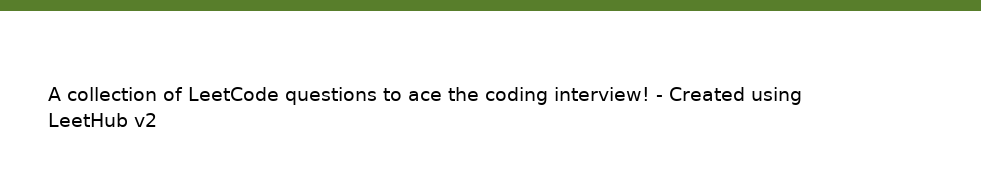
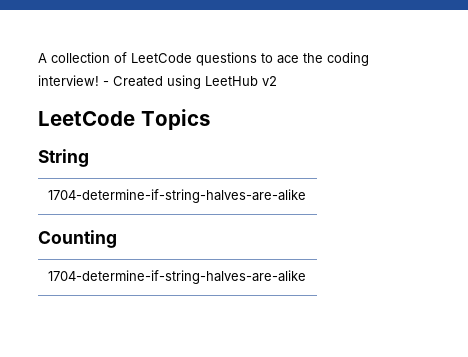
(157, 120) none -> [38,109,210,130] [38,149,89,167] [47,189,306,203] [38,230,117,248] [47,270,306,284] // LeetCode Topics // String // 1704-determine-if-string-halves-are-alike // Counting // 1704-determine-if-string-halves-are-alike

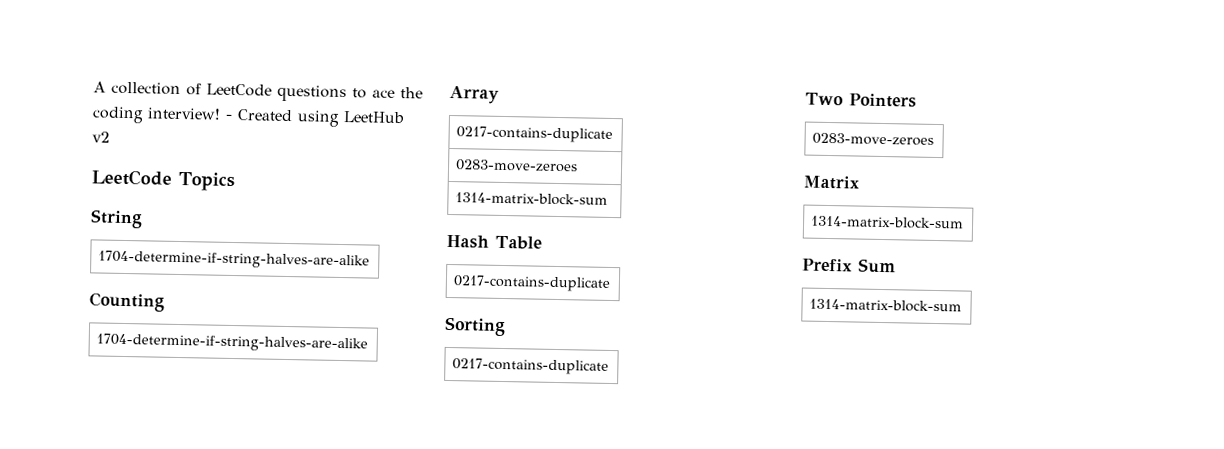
(306, 277) none -> [449,85,499,104] [456,126,614,144] [455,159,579,173] [455,192,609,206] [446,234,542,250] [453,275,612,292] [444,316,506,337] [452,358,610,375] [805,92,917,108] [812,132,935,146] [803,175,860,190] [810,215,965,230] [802,258,896,274] [809,298,963,313] // Array // 0217-contains-duplicate // 0283-move-zeroes // 1314-matrix-block-sum // Hash Table // 0217-contains-duplicate // Sorting // 0217-contains-duplicate // Two Pointers // 0283-move-zeroes // Matrix // 1314-matrix-block-sum // Prefix Sum // 1314-matrix-block-sum

